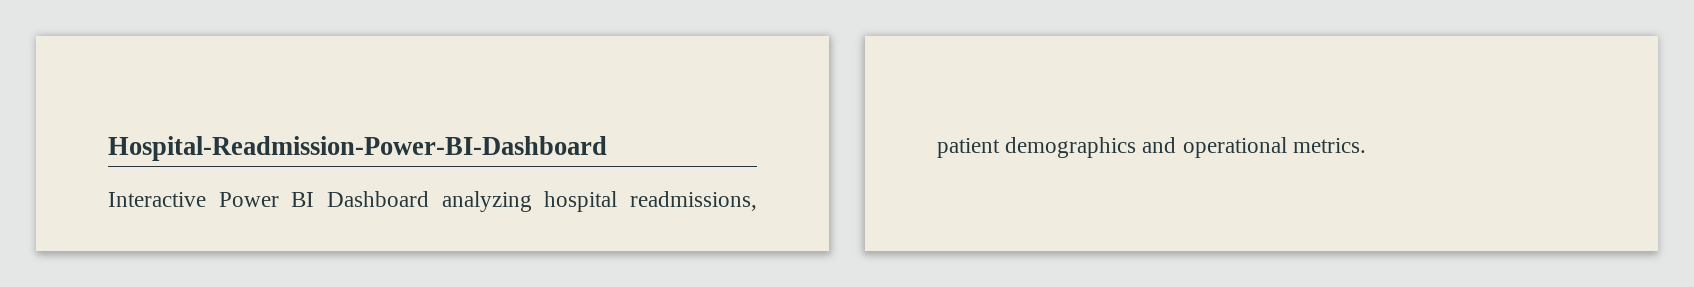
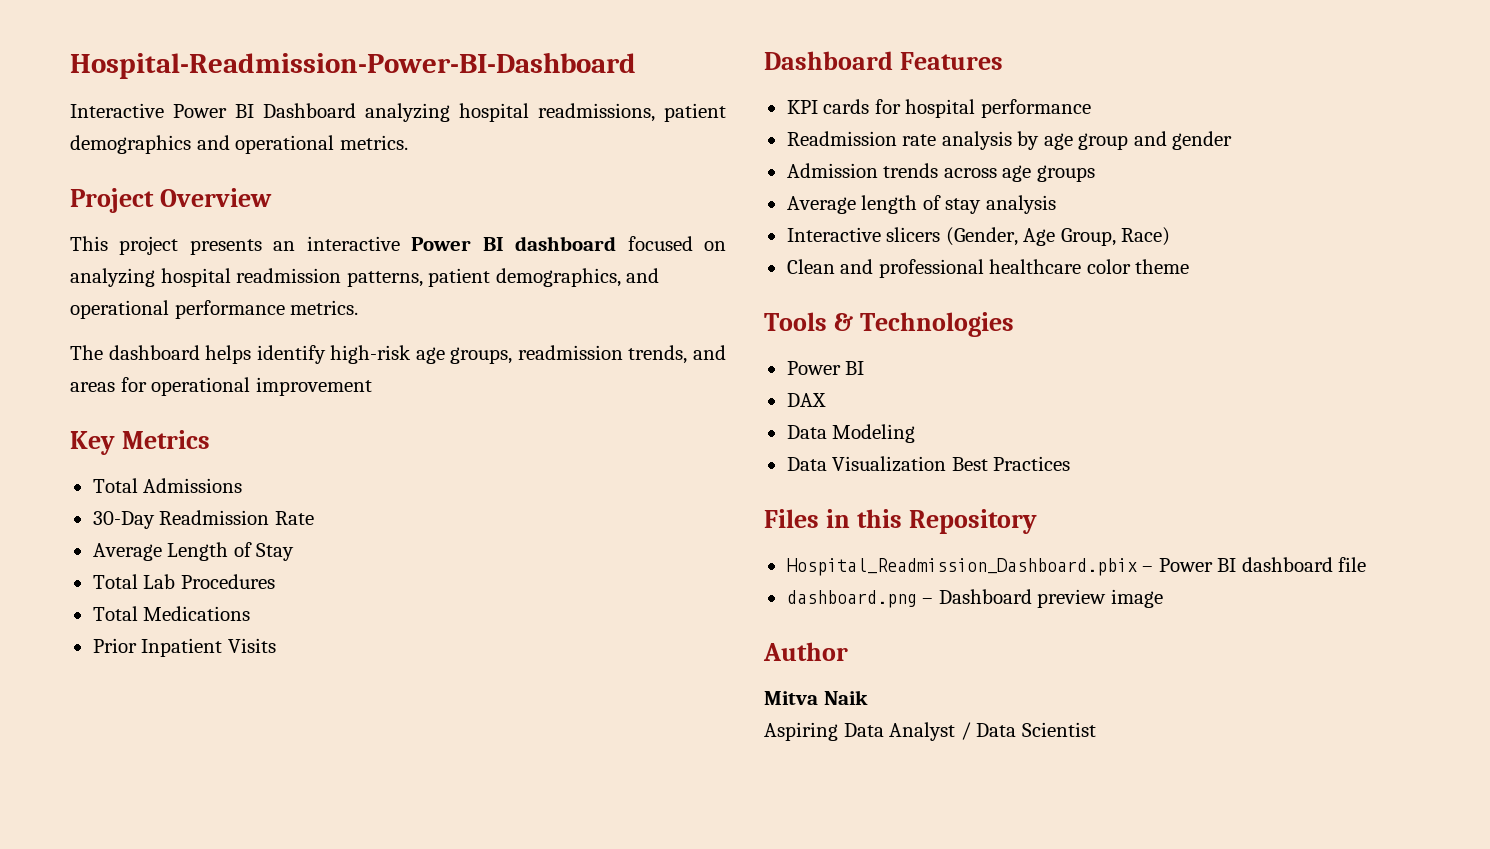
(1366, 145) none -> [70,188,272,213] [70,236,727,255] [70,268,660,287] [70,300,359,319] [70,345,726,364] [70,377,372,396] [70,430,210,455] [92,478,243,493] [92,510,314,529] [92,542,295,561] [92,574,275,589] [92,606,251,621] [92,638,276,657] [764,51,1003,70] [786,99,1091,118] [786,131,1233,150] [786,163,1095,182] [786,195,1056,214] [786,227,1171,246] [786,259,1190,278] [764,312,1014,337] [786,361,865,375] [786,393,826,407] [786,424,916,443] [786,456,1071,472] [764,509,1037,534] [786,557,1367,576] [786,589,1163,608] [763,642,848,661] [764,690,868,705] [764,722,1096,741] // Project Overview // This project presents an interactive Power BI dashboard focused on analyzing hospital readmission patterns, patient demographics, and operational performance metrics. // The dashboard helps identify high-risk age groups, readmission trends, and areas for operational improvement // Key Metrics // Total Admissions // 30-Day Readmission Rate // Average Length of Stay // Total Lab Procedures // Total Medications // Prior Inpatient Visits // Dashboard Features // KPI cards for hospital performance // Readmission rate analysis by age group and gender // Admission trends across age groups // Average length of stay analysis // Interactive slicers (Gender, Age Group, Race) // Clean and professional healthcare color theme // Tools & Technologies // Power BI // DAX // Data Modeling // Data Visualization Best Practices // Files in this Repository // Hospital_Readmission_Dashboard.pbix – Power BI dashboard file // dashboard.png – Dashboard preview image // Author // Mitva Naik // Aspiring Data Analyst / Data Scientist

